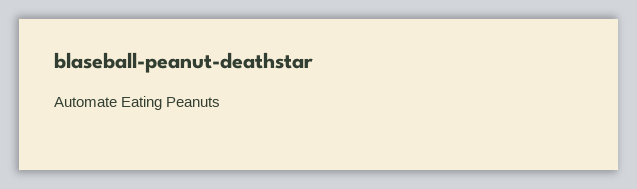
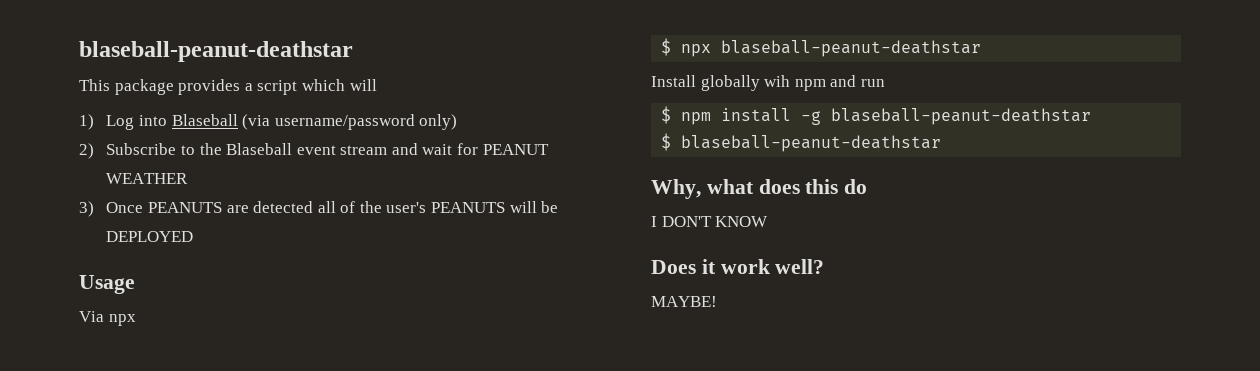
[54,52,313,73] [54,96,221,110] blaseball-peanut-deathstar // Automate Eating Peanuts -> [79,41,353,62] [79,79,377,95] [79,114,458,130] [79,143,549,159] [106,173,189,184] [79,201,559,217] [106,231,194,242] [79,275,135,294] [79,311,136,326] [661,38,982,57] [651,75,885,91] [661,106,1092,125] [661,133,942,152] [651,179,868,199] [651,216,769,227] [651,259,825,274] [651,296,717,307] blaseball-peanut-deathstar // This package provides a script which will // 1) Log into Blaseball (via username/password only) // 2) Subscribe to the Blaseball event stream and wait for PEANUT WEATHER // 3) Once PEANUTS are detected all of the user's PEANUTS will be DEPLOYED // Usage // Via npx // $ npx blaseball-peanut-deathstar // Install globally wih npm and run // $ npm install -g blaseball-peanut-deathstar // $ blaseball-peanut-deathstar // Why, what does this do // I DON'T KNOW // Does it work well? // MAYBE!

